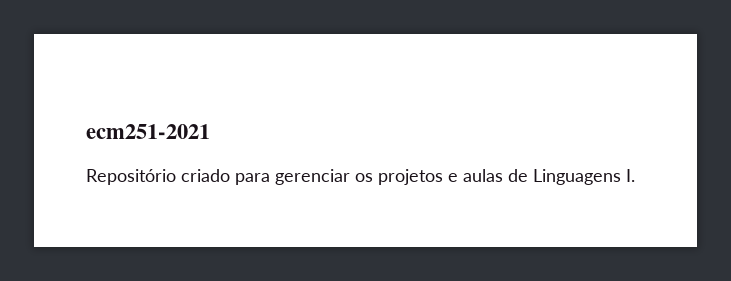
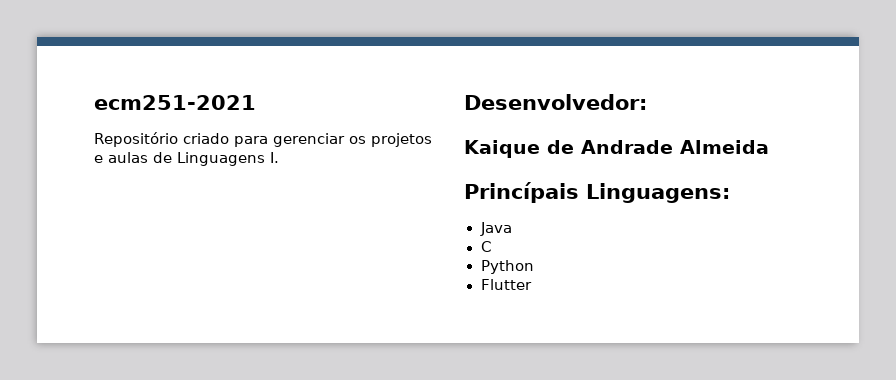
(635, 175) none -> [464,94,647,110] [464,140,769,158] [464,182,730,203] [479,222,512,236] [480,241,491,252] [480,260,534,274] [480,279,532,290] // Desenvolvedor: // Kaique de Andrade Almeida // Princípais Linguagens: // Java // C // Python // Flutter

